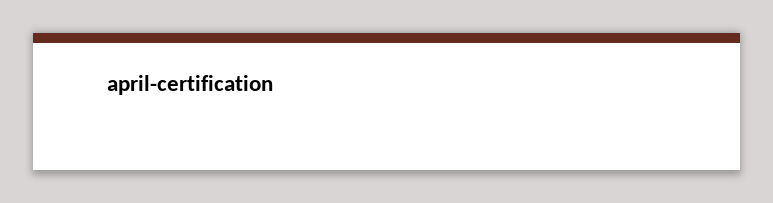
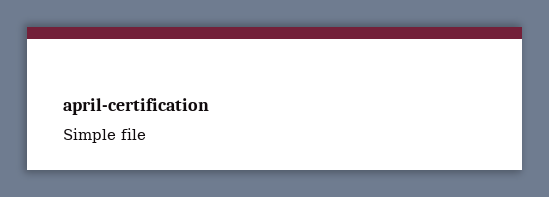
(273, 85) none -> [63,128,146,143] // Simple file

